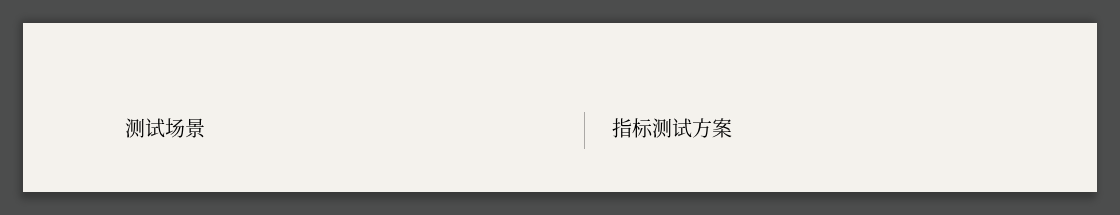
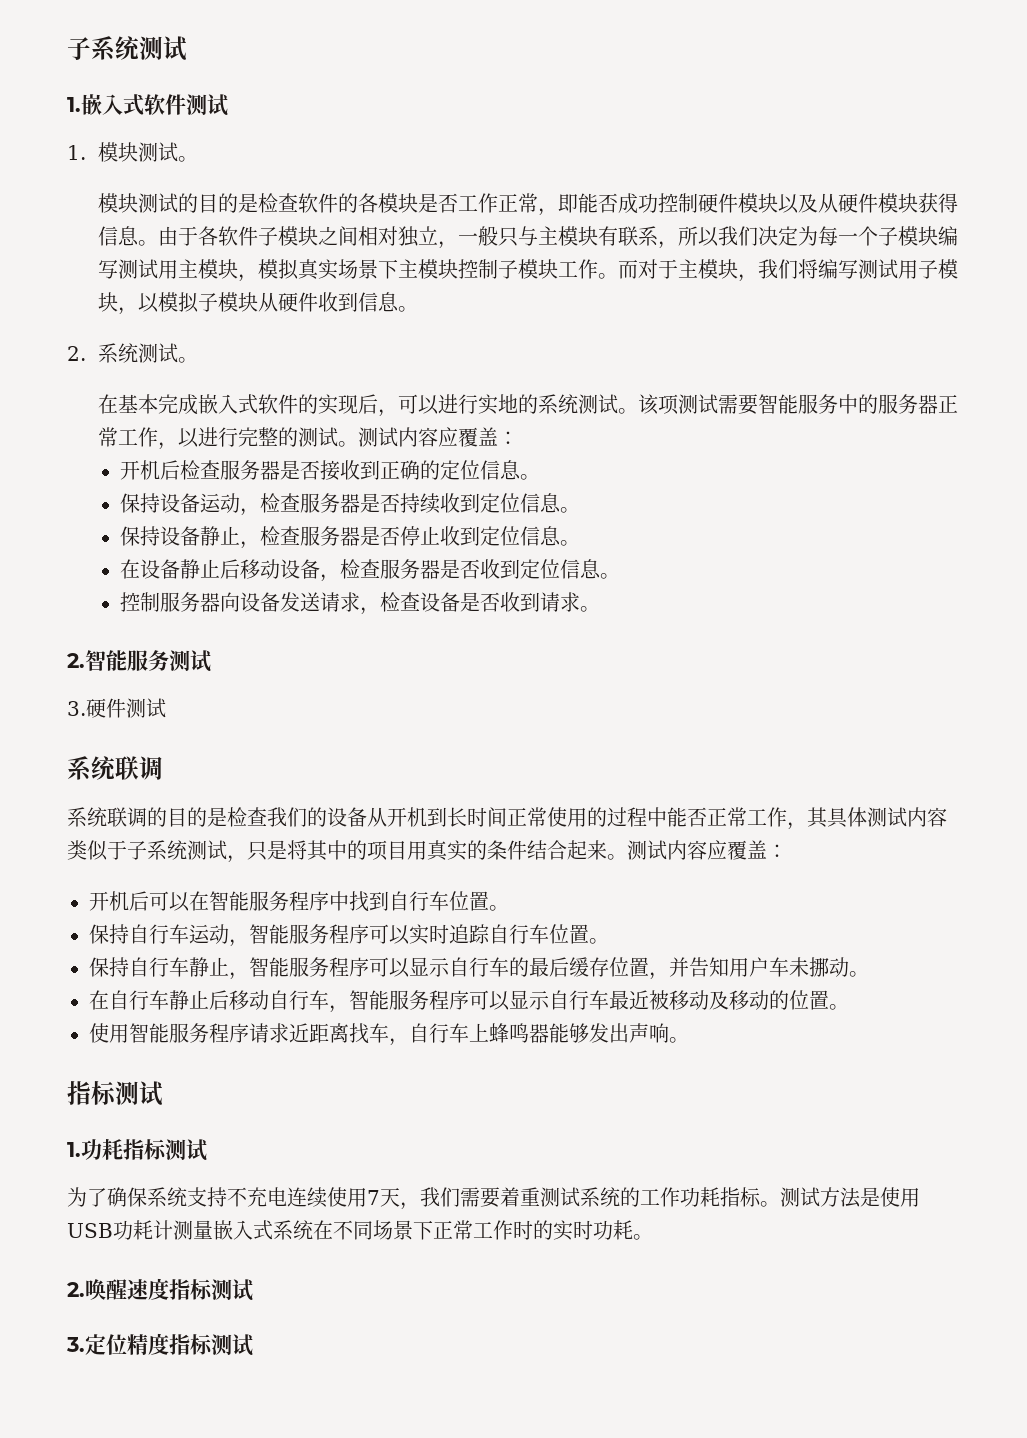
[125,118,205,138] [612,118,732,138] 测试场景 // 指标测试方案 -> [67,36,187,61] [67,94,228,116] [67,142,198,162] [97,193,958,216] [97,226,958,249] [97,259,958,282] [97,292,418,315] [67,343,198,363] [97,394,958,417] [97,427,518,450] [119,460,540,481] [119,493,580,516] [119,526,580,549] [119,559,620,582] [119,592,600,615] [67,650,211,672] [67,698,166,718] [67,756,163,781] [67,807,947,830] [67,840,787,863] [89,891,509,912] [89,924,609,947] [89,957,869,980] [89,990,849,1013] [89,1023,689,1046] [67,1081,163,1106] [67,1139,207,1161] [67,1187,920,1210] [67,1220,653,1241] [67,1278,253,1301] [66,1333,253,1356] 子系统测试 // 1.嵌入式软件测试 // 1.模块测试。 // 模块测试的目的是检查软件的各模块是否工作正常，即能否成功控制硬件模块以及从硬件模块获得信息。由于各软件子模块之间相对独立，一般只与主模块有联系，所以我们决定为每一个子模块编写测试用主模块，模拟真实场景下主模块控制子模块工作。而对于主模块，我们将编写测试用子模块，以模拟子模块从硬件收到信息。 // 2.系统测试。 // 在基本完成嵌入式软件的实现后，可以进行实地的系统测试。该项测试需要智能服务中的服务器正常工作，以进行完整的测试。测试内容应覆盖： // 开机后检查服务器是否接收到正确的定位信息。 // 保持设备运动，检查服务器是否持续收到定位信息。 // 保持设备静止，检查服务器是否停止收到定位信息。 // 在设备静止后移动设备，检查服务器是否收到定位信息。 // 控制服务器向设备发送请求，检查设备是否收到请求。 // 2.智能服务测试 // 3.硬件测试 // 系统联调 // 系统联调的目的是检查我们的设备从开机到长时间正常使用的过程中能否正常工作，其具体测试内容类似于子系统测试，只是将其中的项目用真实的条件结合起来。测试内容应覆盖： // 开机后可以在智能服务程序中找到自行车位置。 // 保持自行车运动，智能服务程序可以实时追踪自行车位置。 // 保持自行车静止，智能服务程序可以显示自行车的最后缓存位置，并告知用户车未挪动。 // 在自行车静止后移动自行车，智能服务程序可以显示自行车最近被移动及移动的位置。 // 使用智能服务程序请求近距离找车，自行车上蜂鸣器能够发出声响。 // 指标测试 // 1.功耗指标测试 // 为了确保系统支持不充电连续使用7天，我们需要着重测试系统的工作功耗指标。测试方法是使用USB功耗计测量嵌入式系统在不同场景下正常工作时的实时功耗。 // 2.唤醒速度指标测试 // 3.定位精度指标测试

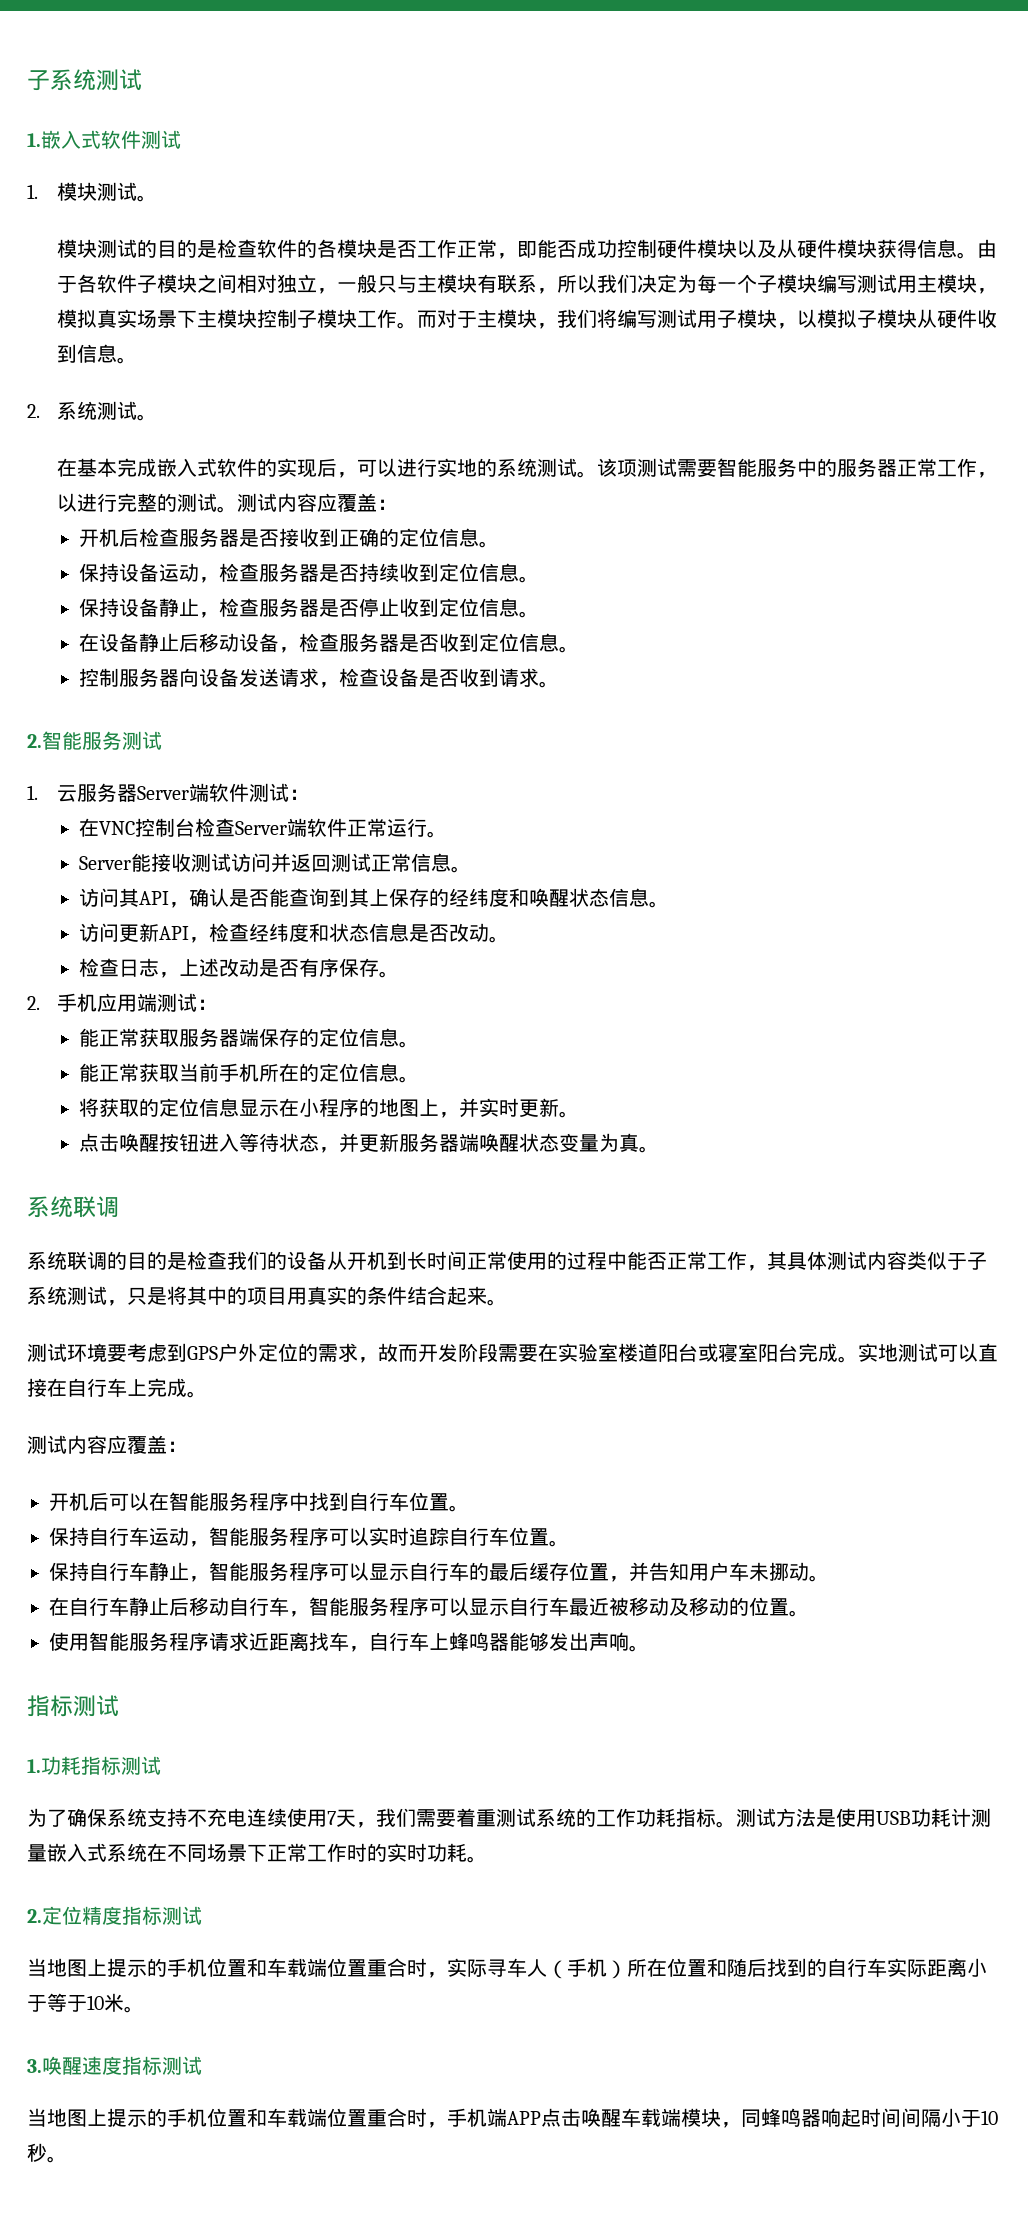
[67,698,166,718] 3.硬件测试 -> [27,783,309,802] [78,818,447,838] [78,853,471,873] [78,888,669,908] [78,923,509,943] [78,958,399,978] [27,993,217,1012] [78,1028,419,1048] [78,1063,419,1083] [78,1098,579,1118] [78,1133,659,1153] 1.云服务器Server端软件测试： // 在VNC控制台检查Server端软件正常运行。 // Server能接收测试访问并返回测试正常信息。 // 访问其API，确认是否能查询到其上保存的经纬度和唤醒状态信息。 // 访问更新API，检查经纬度和状态信息是否改动。 // 检查日志，上述改动是否有序保存。 // 2.手机应用端测试： // 能正常获取服务器端保存的定位信息。 // 能正常获取当前手机所在的定位信息。 // 将获取的定位信息显示在小程序的地图上，并实时更新。 // 点击唤醒按钮进入等待状态，并更新服务器端唤醒状态变量为真。
(627, 857) none -> [27,1343,998,1363] [27,1378,207,1398] // 测试环境要考虑到GPS户外定位的需求，故而开发阶段需要在实验室楼道阳台或寝室阳台完成。实地测试可以直接在自行车上完成。 //
[85,1278,253,1301] [66,1333,253,1356] 唤醒速度指标测试 // 3.定位精度指标测试 -> [42,1906,202,1925] [27,1958,987,1979] [27,1993,144,2013] [27,2056,202,2075] [27,2108,998,2128] [27,2143,67,2163] 定位精度指标测试 // 当地图上提示的手机位置和车载端位置重合时，实际寻车人（手机）所在位置和随后找到的自行车实际距离小于等于10米。 // 3.唤醒速度指标测试 // 当地图上提示的手机位置和车载端位置重合时，手机端APP点击唤醒车载端模块，同蜂鸣器响起时间间隔小于10秒。

